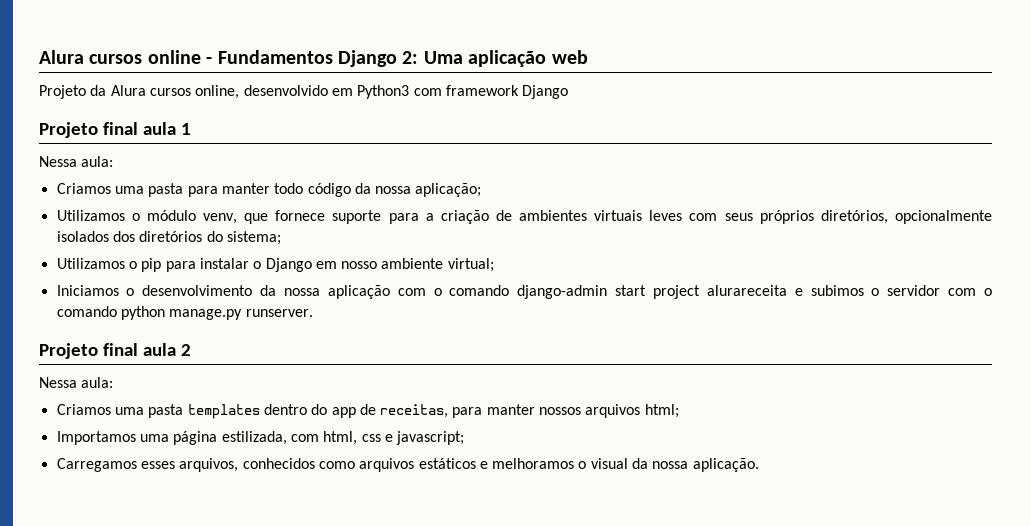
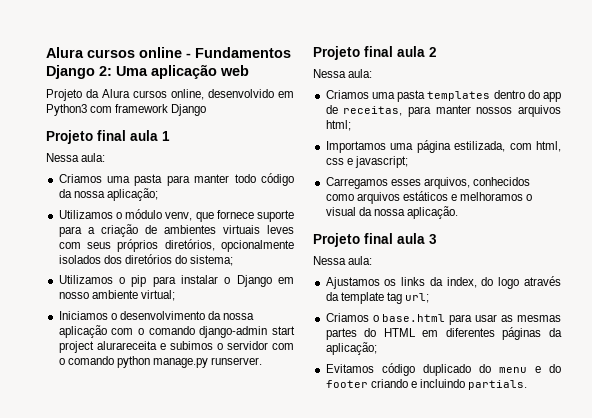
(759, 465) none -> [313,233,437,247] [313,256,373,265] [325,276,561,289] [325,292,429,304] [325,313,561,325] [325,327,562,340] [325,342,377,355] [325,363,561,376] [325,379,528,390] // Projeto final aula 3 // Nessa aula: // Ajustamos os links da index, do logo através da template tag url; // Criamos o base.html para usar as mesmas partes do HTML em diferentes páginas da aplicação; // Evitamos código duplicado do menu e do footer criando e incluindo partials.

